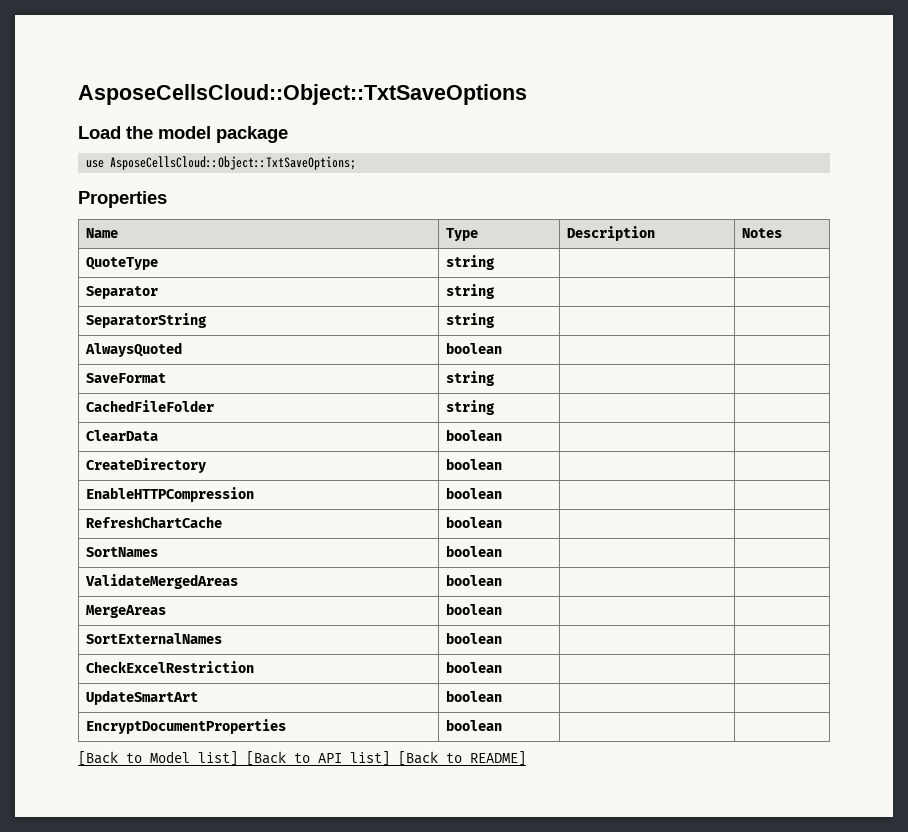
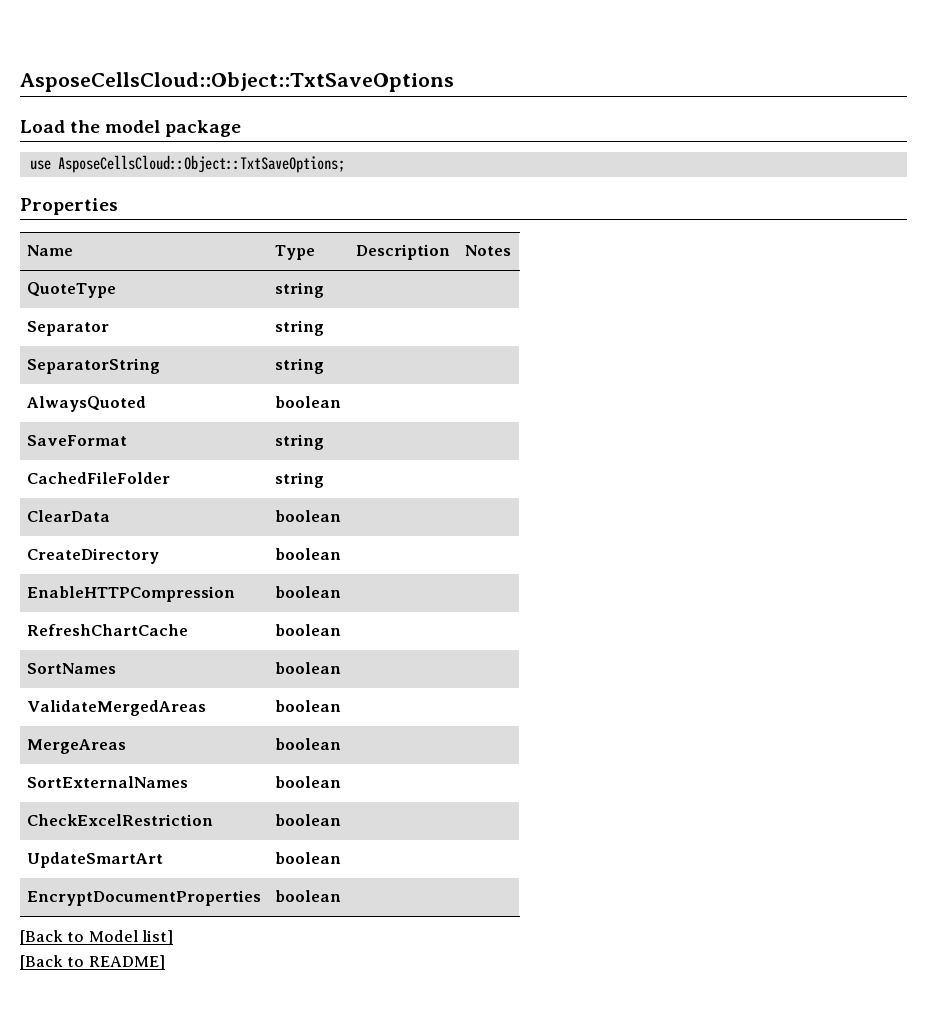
[246,751,390,766] [Back to API list] -> (174, 937) //

